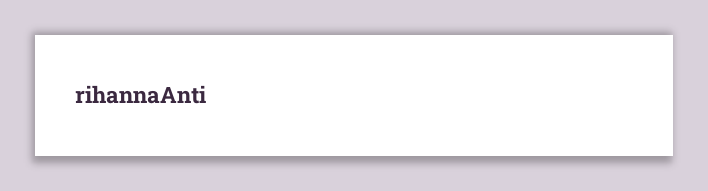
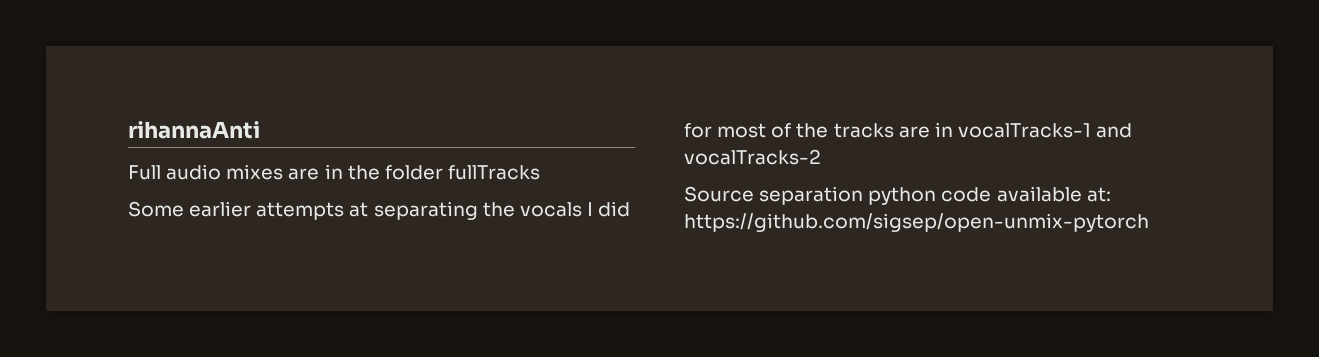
(206, 94) none -> [128,164,540,180] [128,201,631,220] [684,122,1133,138] [684,149,821,165] [684,186,1111,205] [684,213,1149,232] // Full audio mixes are in the folder fullTracks // Some earlier attempts at separating the vocals I did for most of the tracks are in vocalTracks-1 and vocalTracks-2 // Source separation python code available at: https://github.com/sigsep/open-unmix-pytorch

